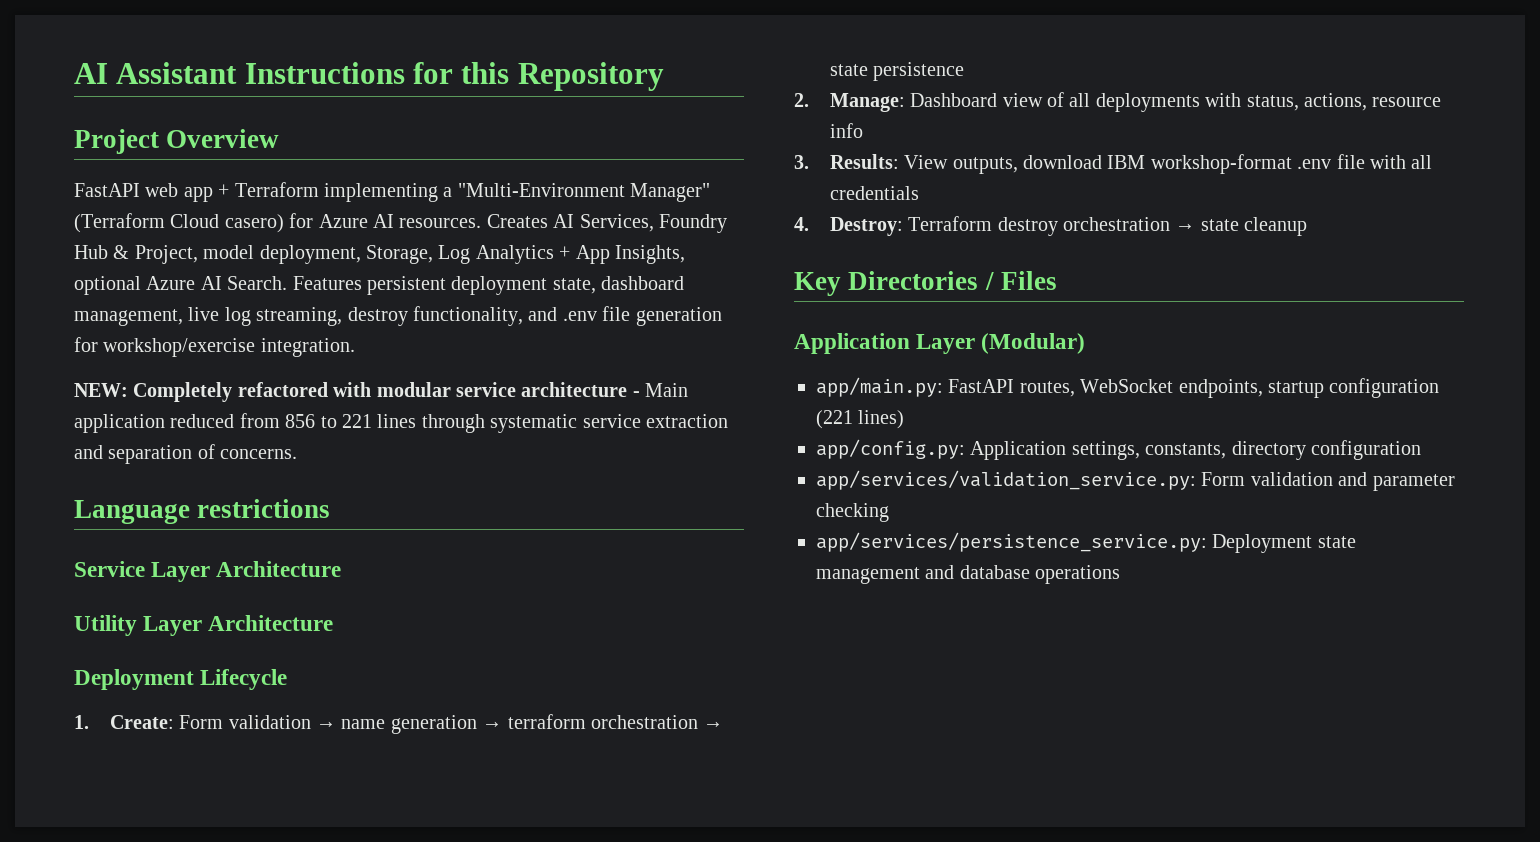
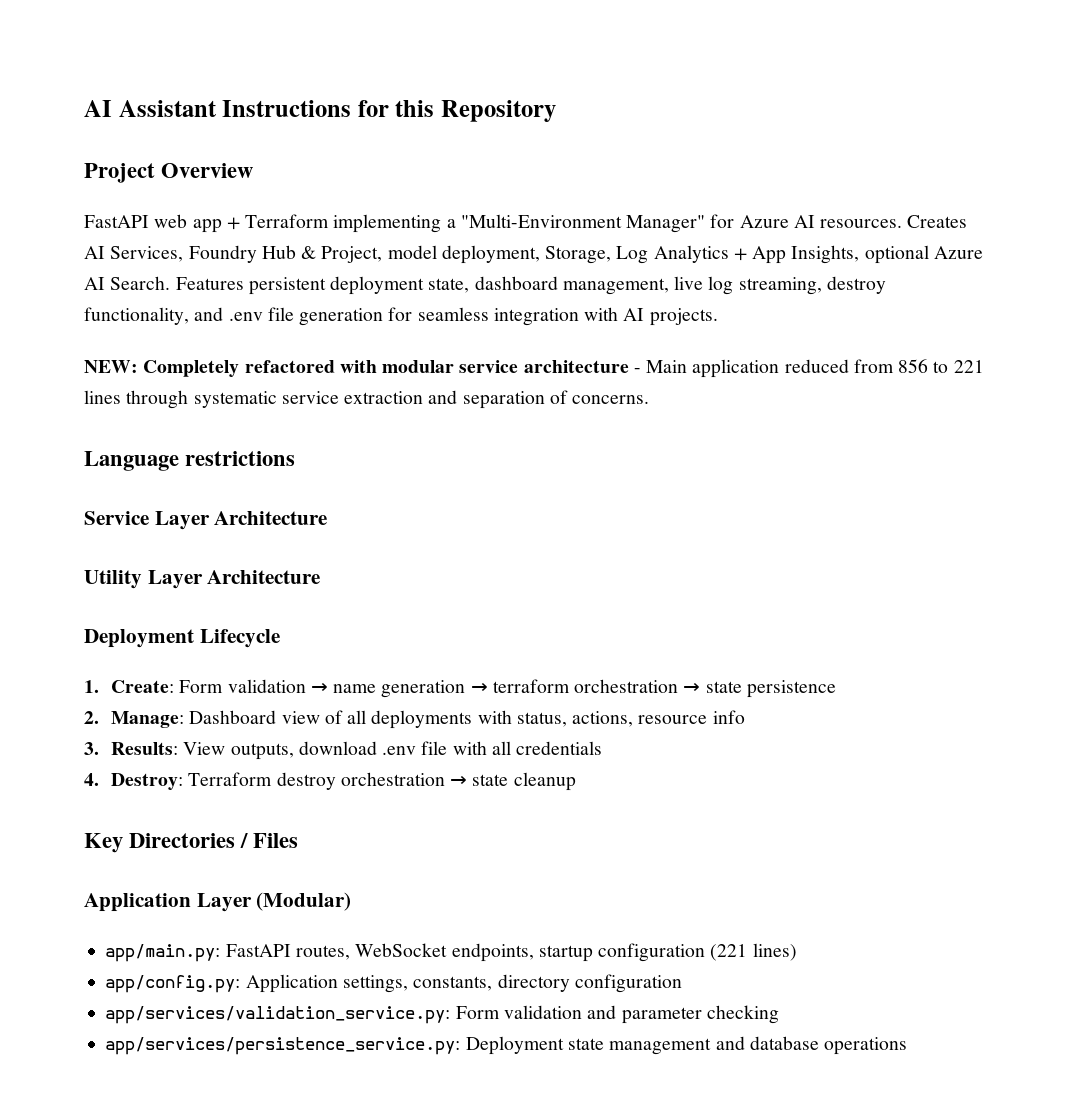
[74,213,284,233] (Terraform Cloud casero) -> (706, 224) none
[103,338,355,357] workshop/exercise integration. -> [417,307,718,326] seamless integration with AI projects.
[1107,154,1292,174] IBM workshop-format -> (377, 748) none

